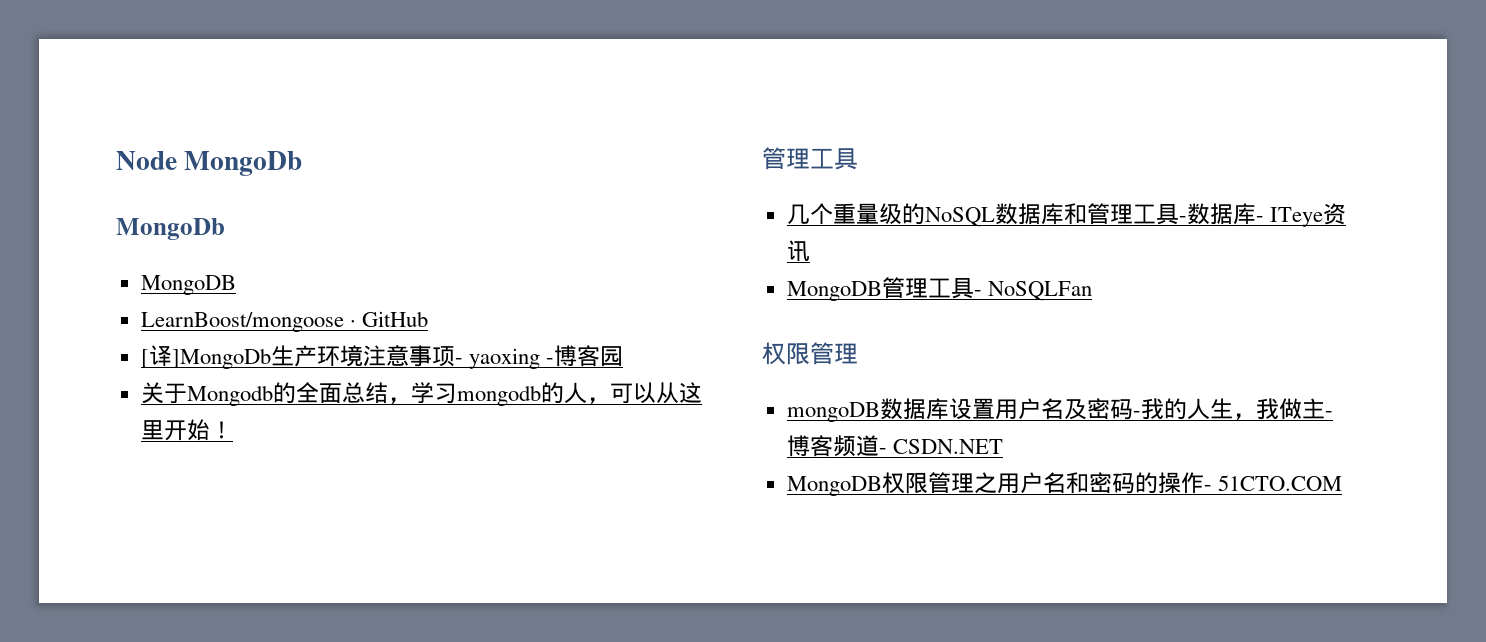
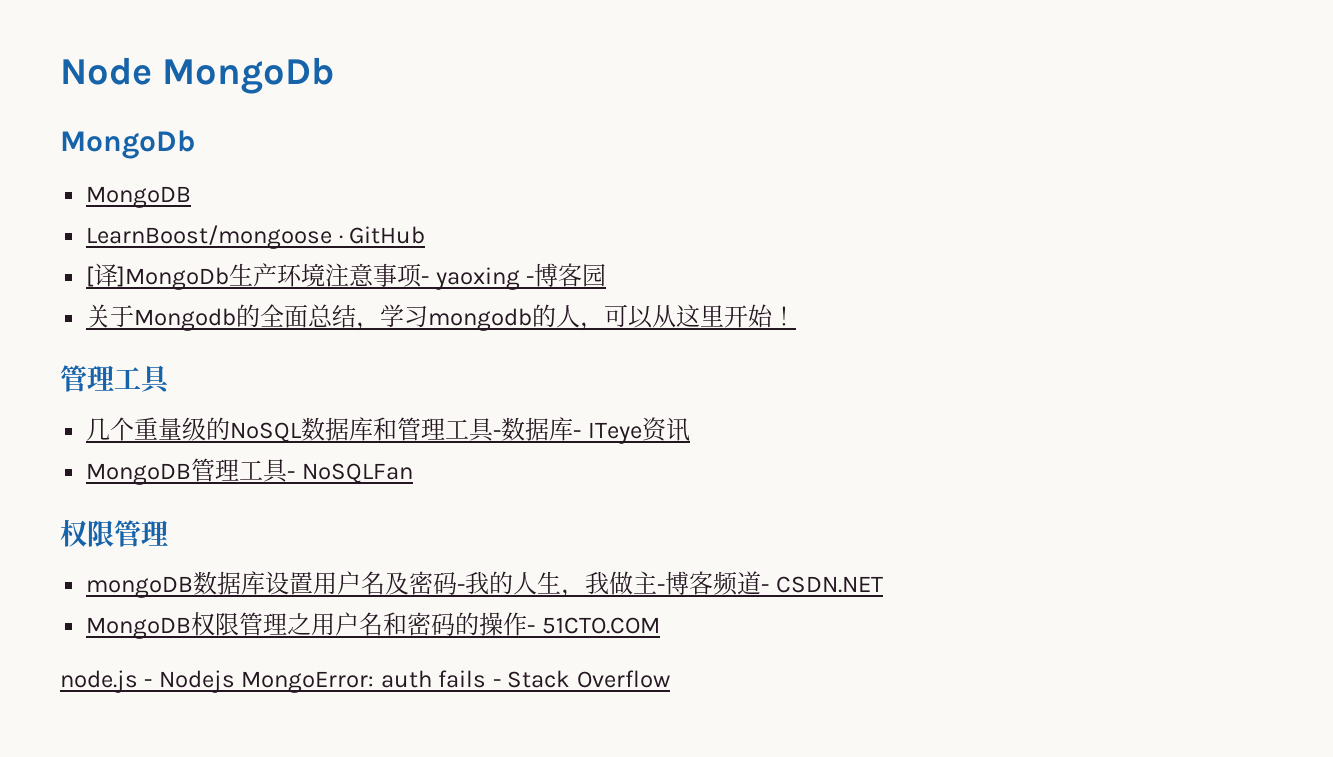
(1342, 483) none -> [60,670,670,693] // node.js - Nodejs MongoError: auth fails - Stack Overflow

